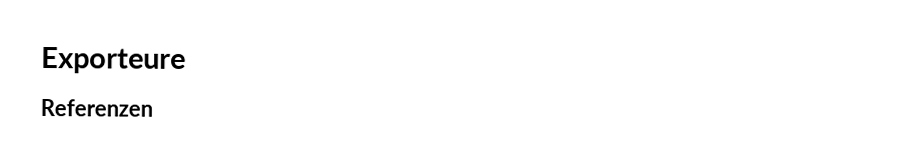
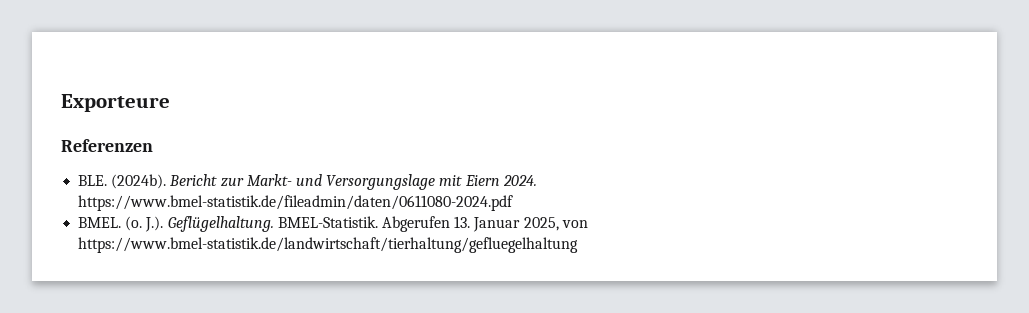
(153, 107) none -> [78,174,537,190] [78,195,514,211] [78,216,588,232] [78,237,579,253] // BLE. (2024b). Bericht zur Markt- und Versorgungslage mit Eiern 2024. https://www.bmel-statistik.de/fileadmin/daten/0611080-2024.pdf // BMEL. (o. J.). Geflügelhaltung. BMEL-Statistik. Abgerufen 13. Januar 2025, von https://www.bmel-statistik.de/landwirtschaft/tierhaltung/gefluegelhaltung

